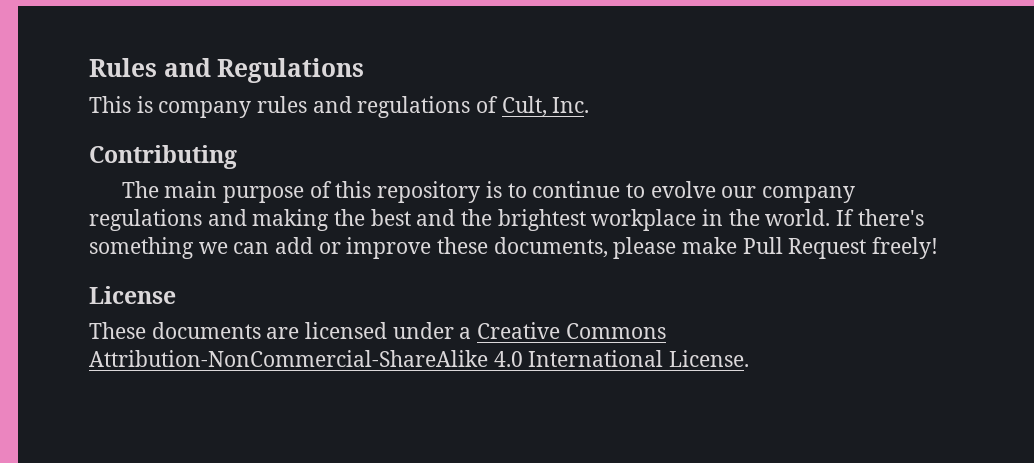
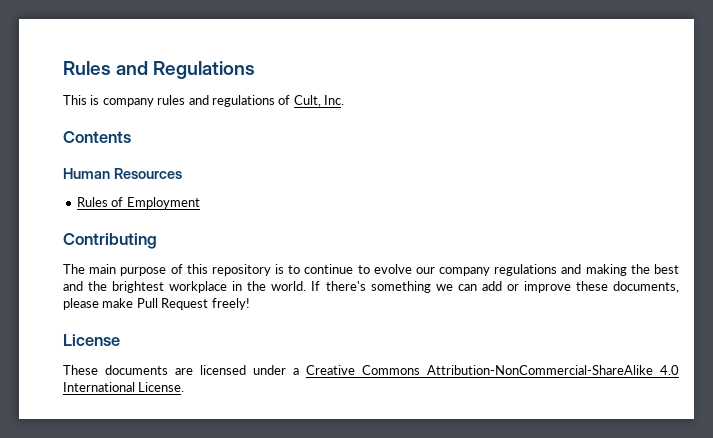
(590, 105) none -> [63,131,131,143] [63,168,182,179] [76,197,200,209] // Contents // Human Resources // Rules of Employment

